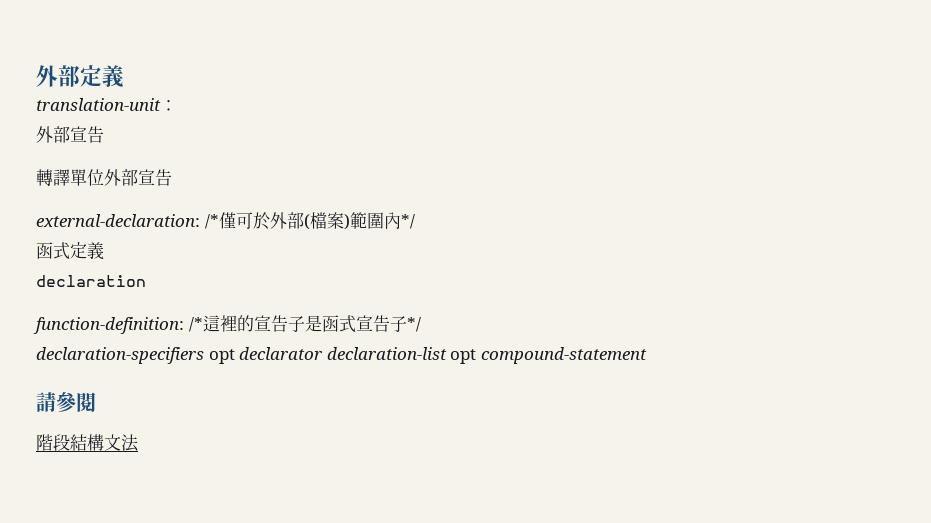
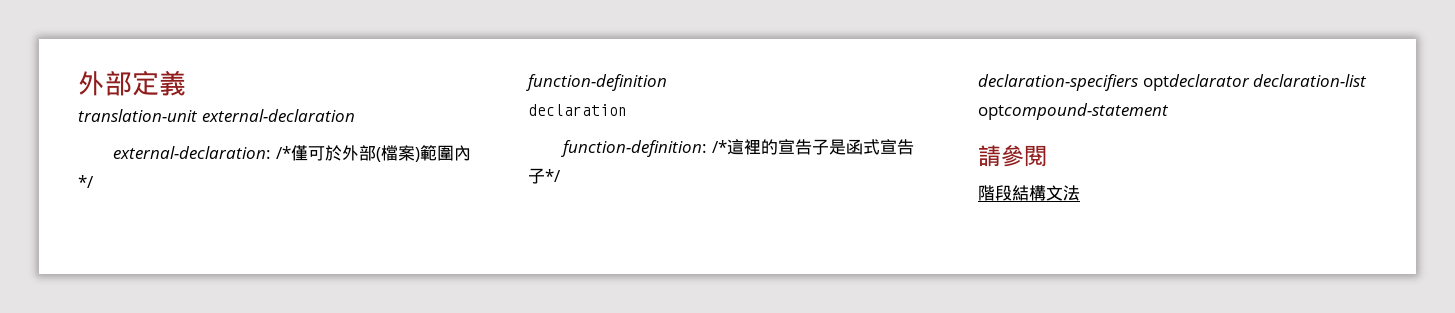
[160,100,177,111] [36,126,104,143] [36,169,172,186] ： // 外部宣告 // 轉譯單位外部宣告 -> [201,109,355,122] external-declaration
[36,242,104,260] 函式定義 -> [526,74,667,91] function-definition
[208,347,647,364] opt declarator declaration-list opt compound-statement -> [1142,74,1368,91] [978,103,1169,120] optdeclarator declaration-list optcompound-statement

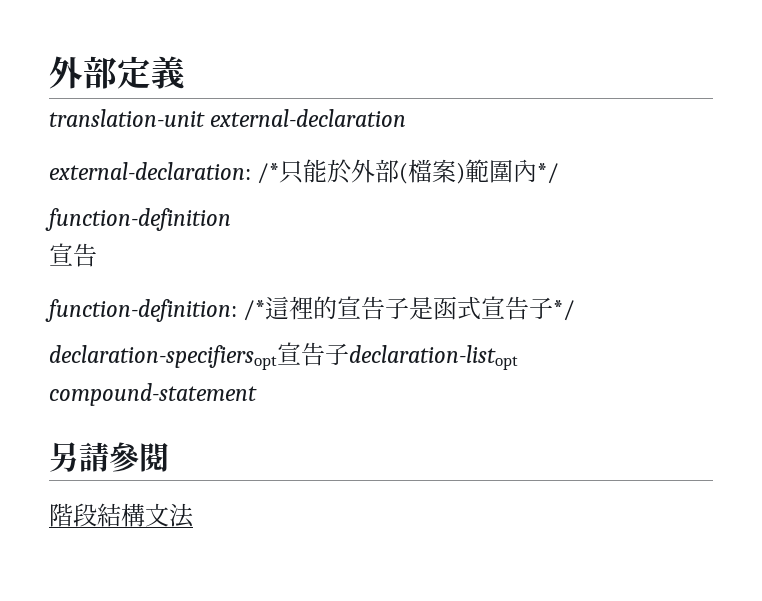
[290,145,325,161] 僅可 -> [279,159,328,184] 只能
[528,104,627,116] declaration -> [49,243,97,267] 宣告
[978,74,1368,91] [978,103,1169,120] declaration-specifiers optdeclarator declaration-list optcompound-statement // -> [49,342,518,370] [49,383,257,406] [49,442,79,472] declaration-specifiersopt宣告子declaration-listopt compound-statement // 另

